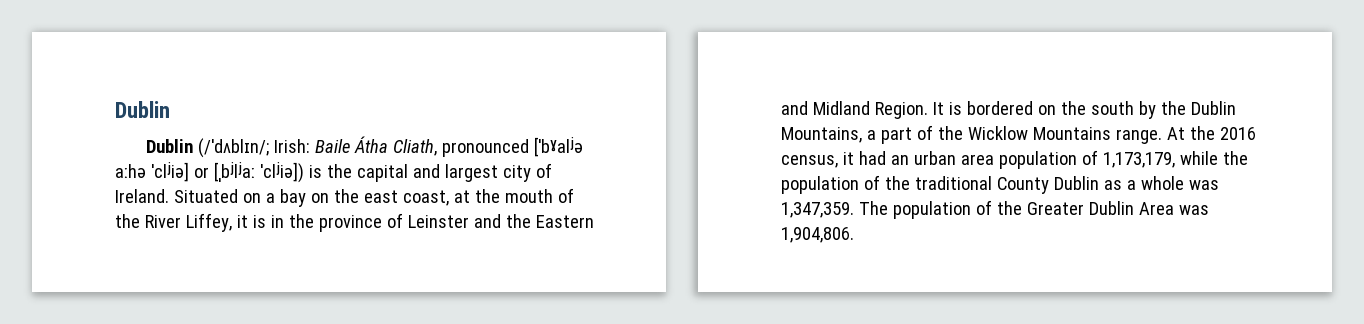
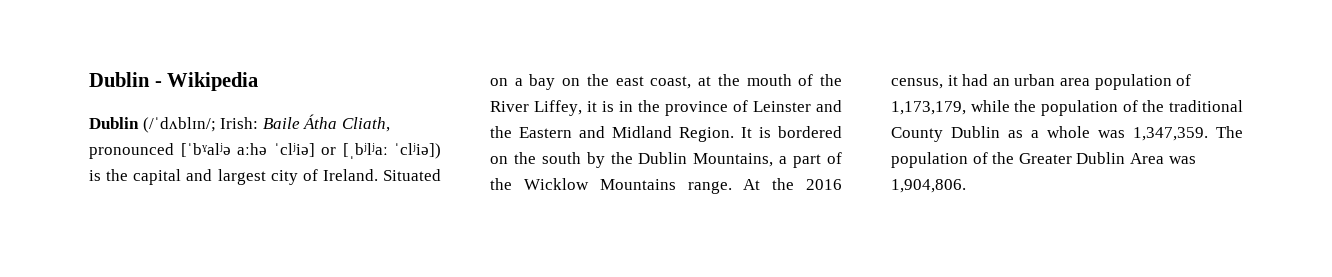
[115,101,170,118] Dublin -> [89,72,259,91] Dublin - Wikipedia

